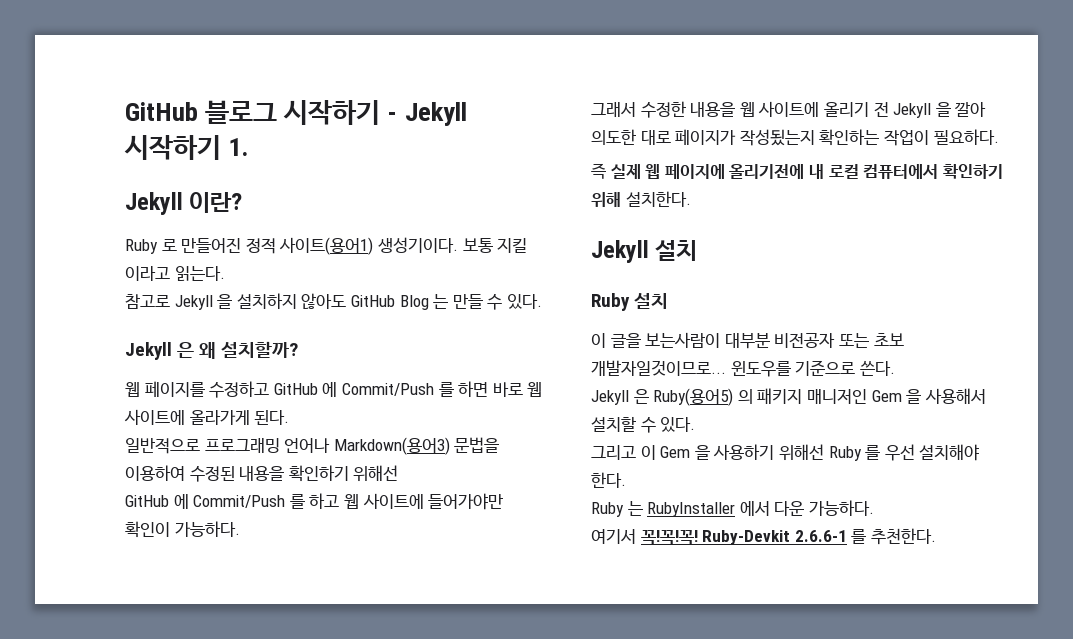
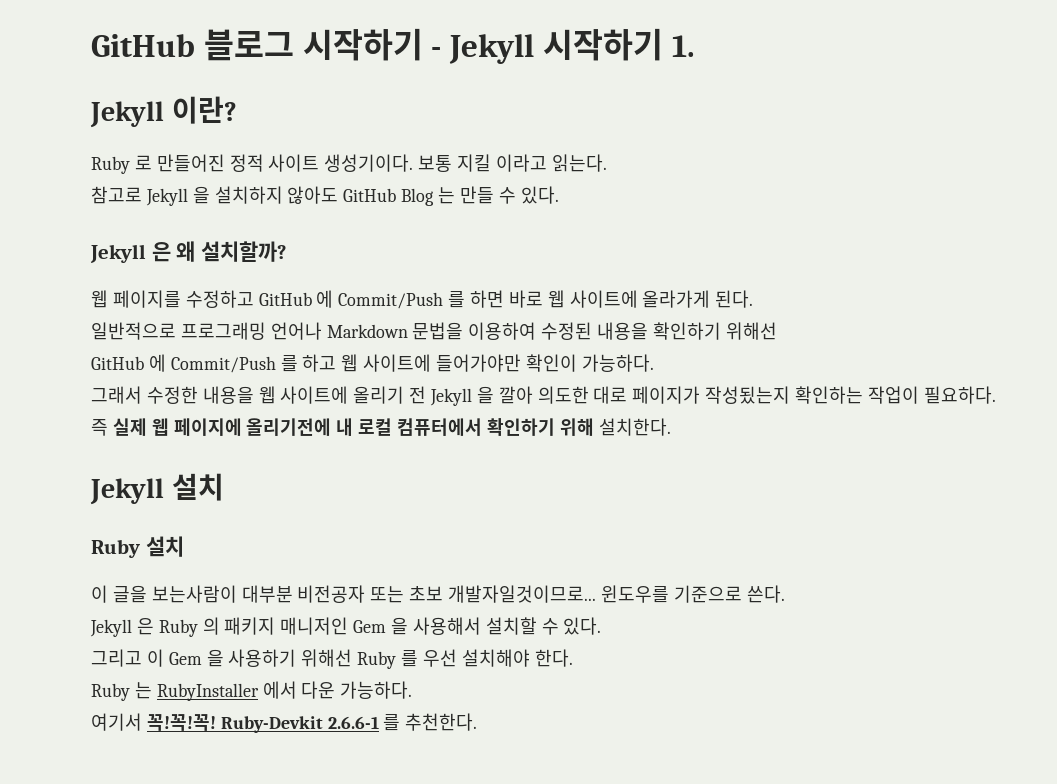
[279,237,374,255] 사이트(용어1) -> [268,154,320,172] 사이트
[333,437,450,455] Markdown(용어3) -> [326,324,408,338] Markdown
[653,388,734,406] Ruby(용어5) -> [158,619,198,637] Ruby

